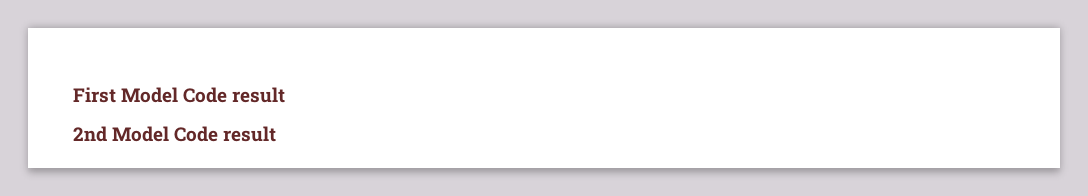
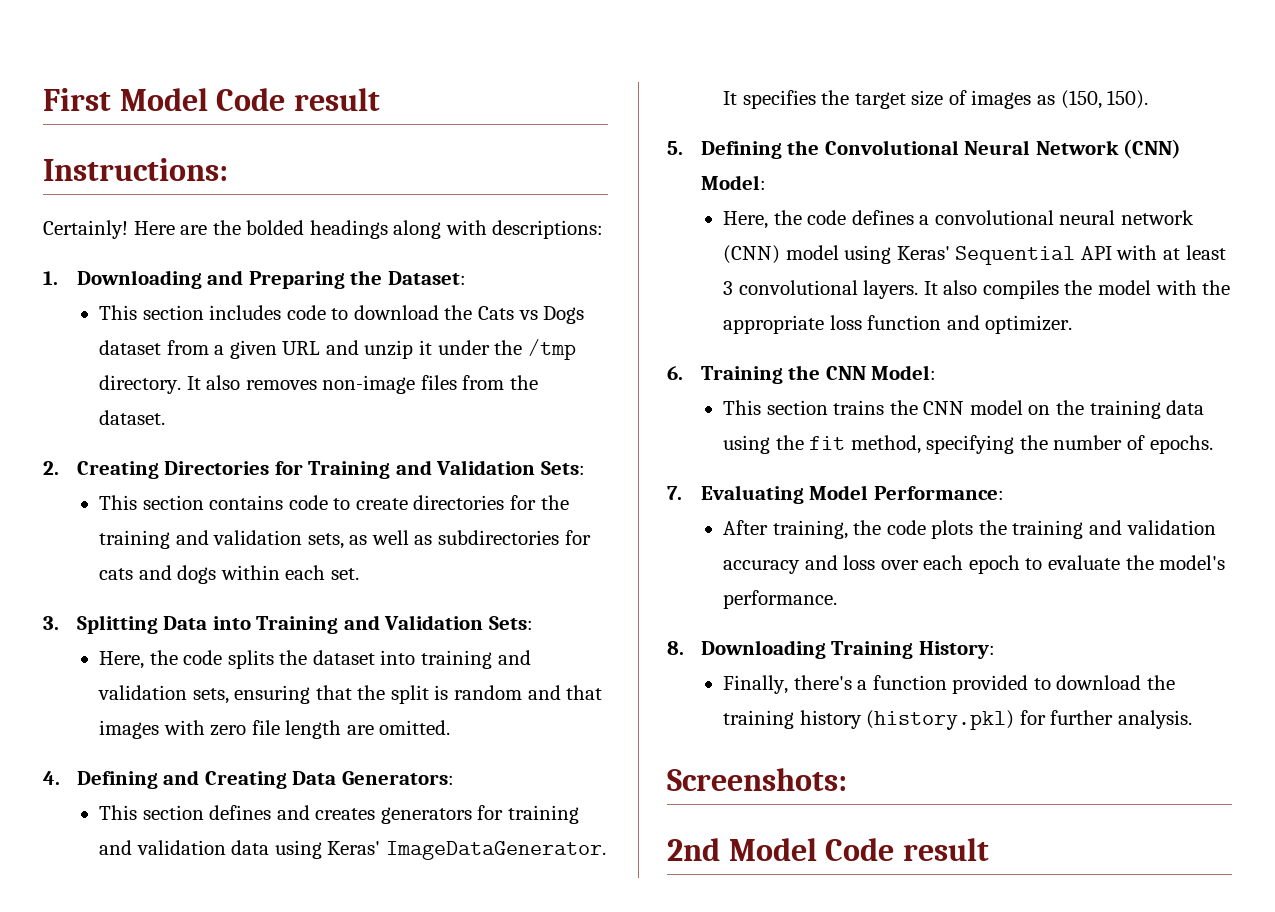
(286, 95) none -> [43,158,228,181] [43,220,604,239] [43,270,466,289] [99,305,585,324] [99,339,576,360] [99,375,538,394] [99,410,166,425] [43,460,585,479] [99,495,569,510] [99,530,591,549] [99,565,359,584] [43,615,533,634] [99,650,531,669] [98,685,603,704] [99,720,451,739] [43,770,454,789] [99,805,579,824] [99,840,606,860] [723,90,1149,109] [667,139,1182,159] [700,175,766,190] [723,210,1194,229] [723,245,1226,265] [723,280,1231,299] [723,315,1073,334] [667,365,937,384] [723,400,1205,419] [723,435,1213,454] [667,485,1004,504] [723,520,1216,539] [723,555,1226,574] [723,590,838,609] [667,640,995,659] [723,675,1175,694] [723,710,1192,730] [667,768,847,791] // Instructions: // Certainly! Here are the bolded headings along with descriptions: // 1. Downloading and Preparing the Dataset: // This section includes code to download the Cats vs Dogs dataset from a given URL and unzip it under the /tmp directory. It also removes non-image files from the dataset. // 2. Creating Directories for Training and Validation Sets: // This section contains code to create directories for the training and validation sets, as well as subdirectories for cats and dogs within each set. // 3. Splitting Data into Training and Validation Sets: // Here, the code splits the dataset into training and validation sets, ensuring that the split is random and that images with zero file length are omitted. // 4. Defining and Creating Data Generators: // This section defines and creates generators for training and validation data using Keras' ImageDataGenerator. It specifies the target size of images as (150, 150). // 5. Defining the Convolutional Neural Network (CNN) Model: // Here, the code defines a convolutional neural network (CNN) model using Keras' Sequential API with at least 3 convolutional layers. It also compiles the model with the appropriate loss function and optimizer. // 6. Training the CNN Model: // This section trains the CNN model on the training data using the fit method, specifying the number of epochs. // 7. Evaluating Model Performance: // After training, the code plots the training and validation accuracy and loss over each epoch to evaluate the model's performance. // 8. Downloading Training History: // Finally, there's a function provided to download the training history (history.pkl) for further analysis. // Screenshots:

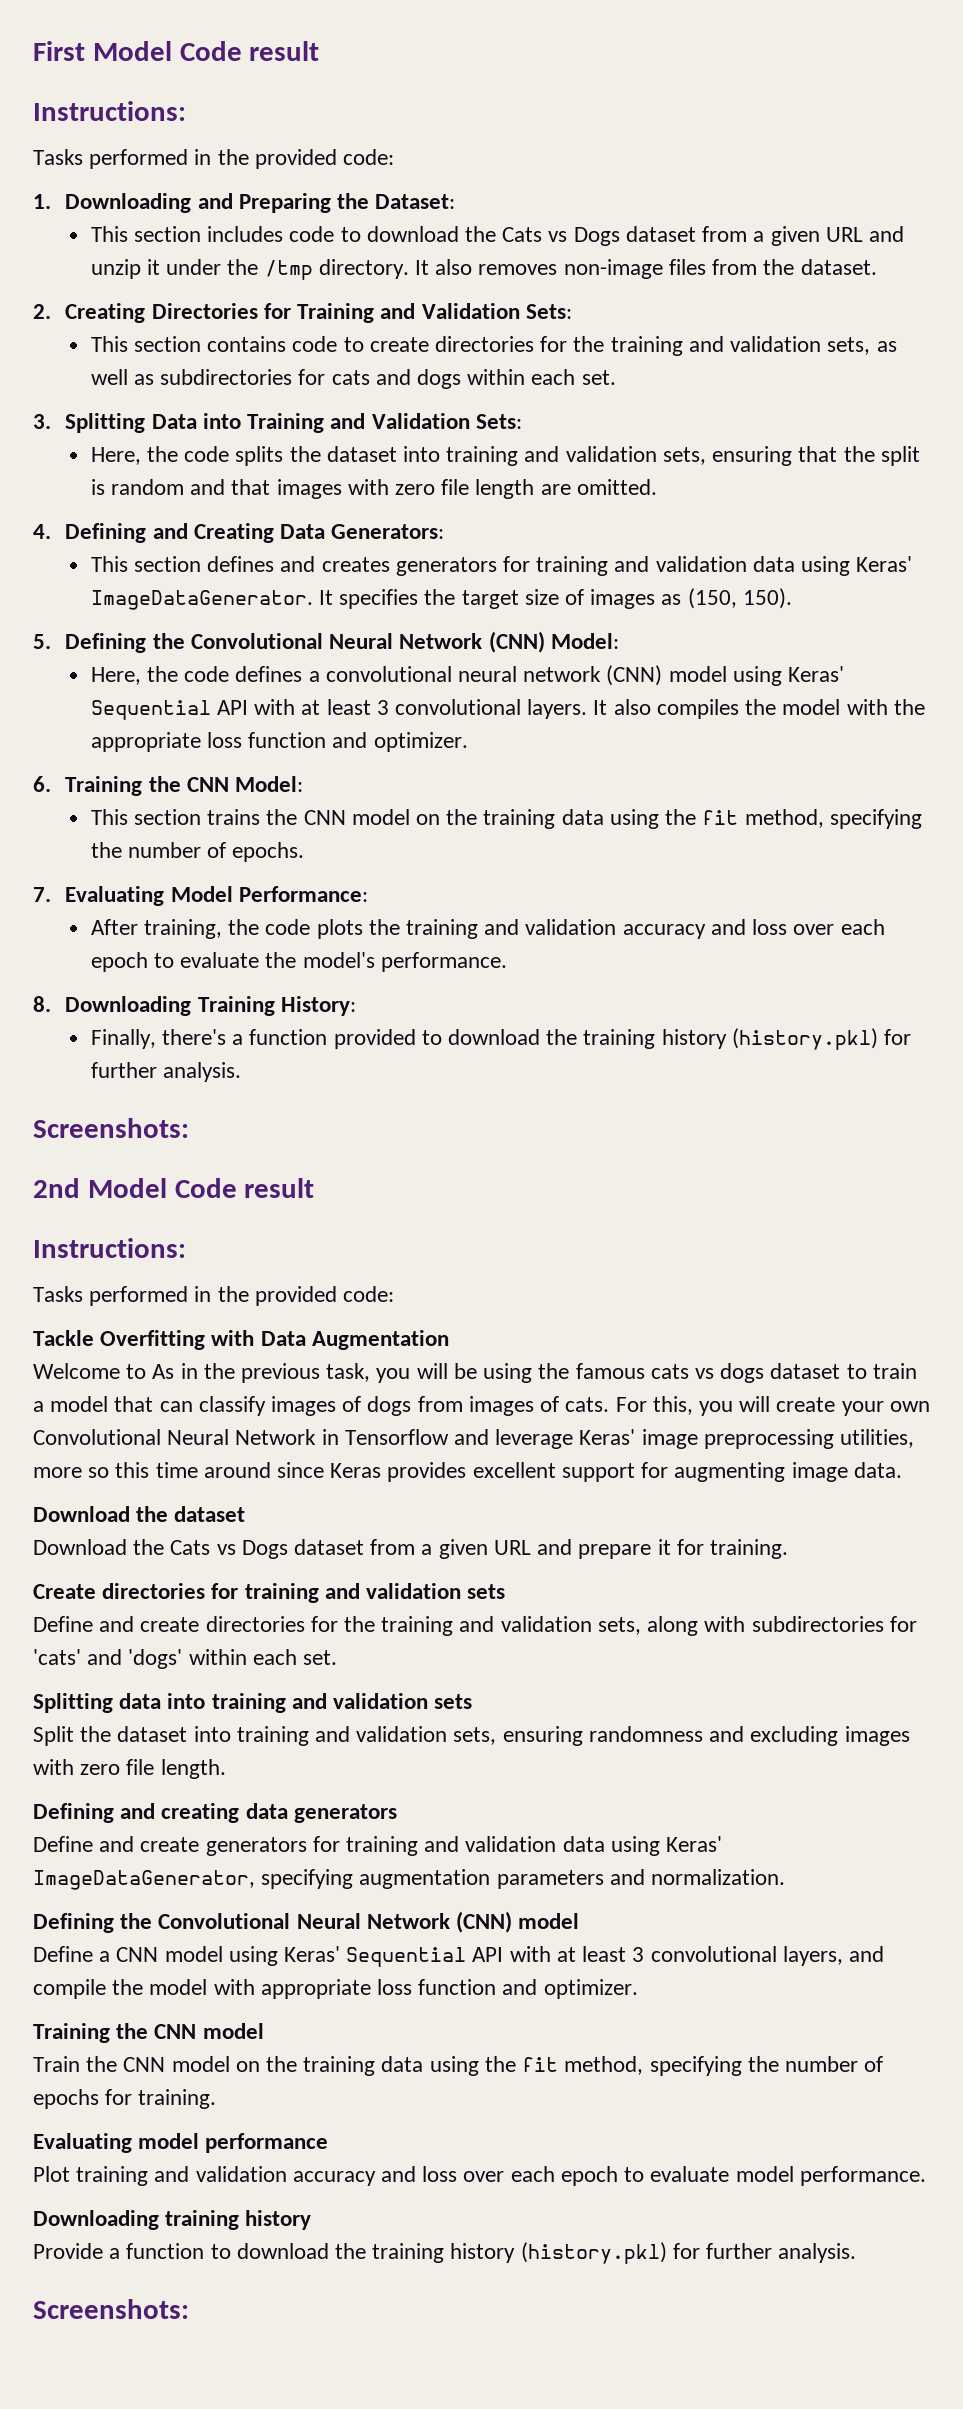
[43,220,604,239] Certainly! Here are the bolded headings along with descriptions: -> [33,149,395,169] Tasks performed in the provided code:
(989, 849) none -> [33,1238,186,1258] [33,1286,395,1306] [33,1330,449,1350] [33,1363,917,1383] [33,1396,930,1416] [33,1429,915,1449] [33,1462,902,1482] [33,1506,246,1522] [33,1539,788,1559] [33,1583,506,1603] [33,1616,917,1636] [33,1649,338,1669] [33,1693,473,1713] [33,1726,910,1746] [33,1759,226,1779] [33,1803,397,1823] [33,1836,723,1856] [33,1869,786,1890] [33,1911,580,1933] [33,1946,884,1967] [33,1979,638,1999] [33,2023,264,2043] [33,2056,884,2076] [33,2089,217,2109] [33,2133,329,2153] [33,2166,926,2186] [33,2210,312,2230] [33,2242,857,2264] [33,2299,189,2319] // Instructions: // Tasks performed in the provided code: // Tackle Overfitting with Data Augmentation // Welcome to As in the previous task, you will be using the famous cats vs dogs dataset to train a model that can classify images of dogs from images of cats. For this, you will create your own Convolutional Neural Network in Tensorflow and leverage Keras' image preprocessing utilities, more so this time around since Keras provides excellent support for augmenting image data. // Download the dataset // Download the Cats vs Dogs dataset from a given URL and prepare it for training. // Create directories for training and validation sets // Define and create directories for the training and validation sets, along with subdirectories for 'cats' and 'dogs' within each set. // Splitting data into training and validation sets // Split the dataset into training and validation sets, ensuring randomness and excluding images with zero file length. // Defining and creating data generators // Define and create generators for training and validation data using Keras' ImageDataGenerator, specifying augmentation parameters and normalization. // Defining the Convolutional Neural Network (CNN) model // Define a CNN model using Keras' Sequential API with at least 3 convolutional layers, and compile the model with appropriate loss function and optimizer. // Training the CNN model // Train the CNN model on the training data using the fit method, specifying the number of epochs for training. // Evaluating model performance // Plot training and validation accuracy and loss over each epoch to evaluate model performance. // Downloading training history // Provide a function to download the training history (history.pkl) for further analysis. // Screenshots:

